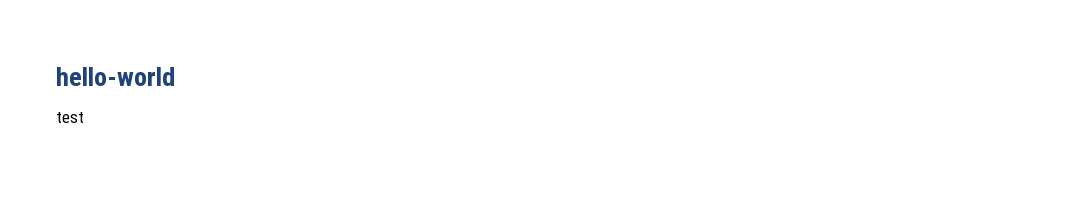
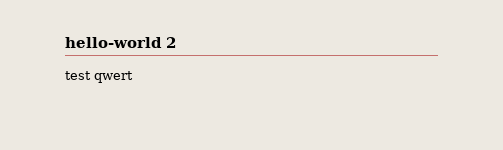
(175, 76) none -> [166,37,176,48] 2
(84, 117) none -> [94,71,133,83] qwert

